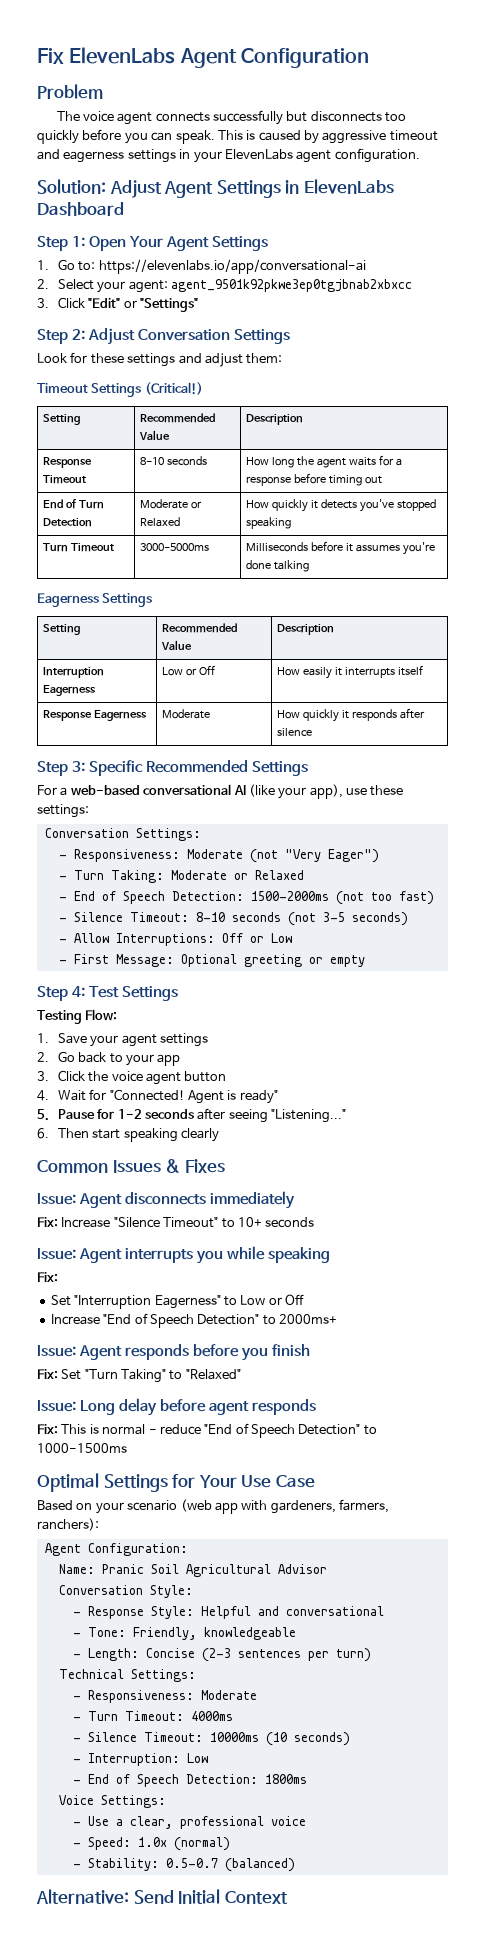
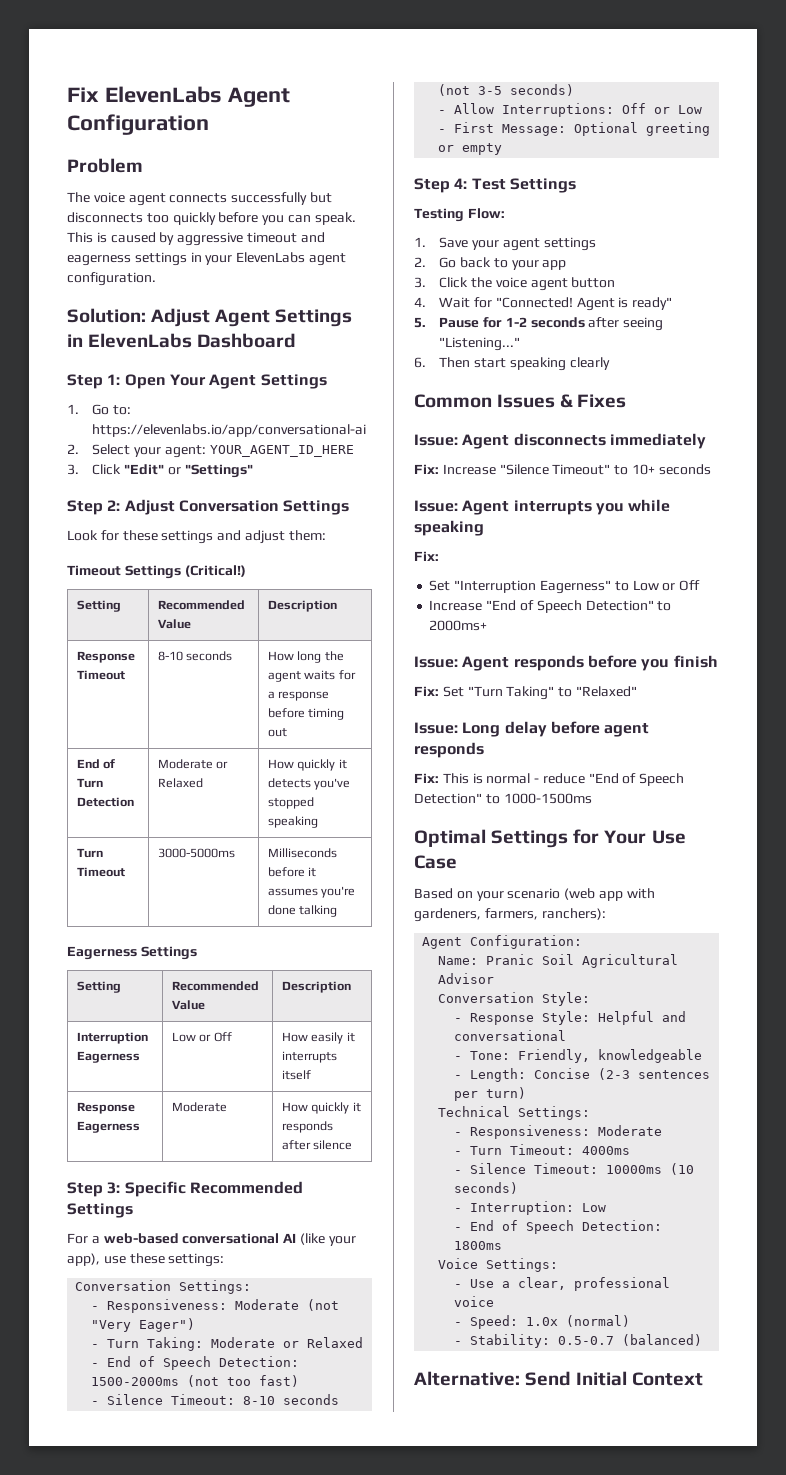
[171,279,413,292] agent_9501k92pkwe3ep0tgjbnab2xbxcc -> [209,445,354,457] YOUR_AGENT_ID_HERE

